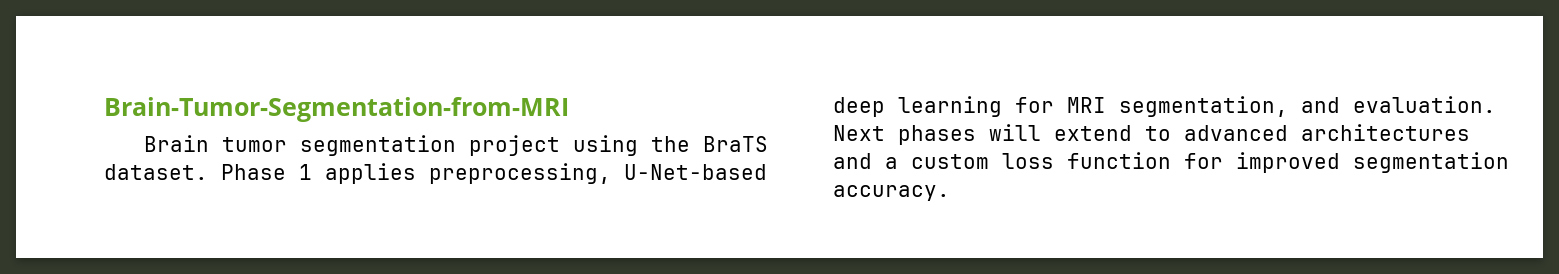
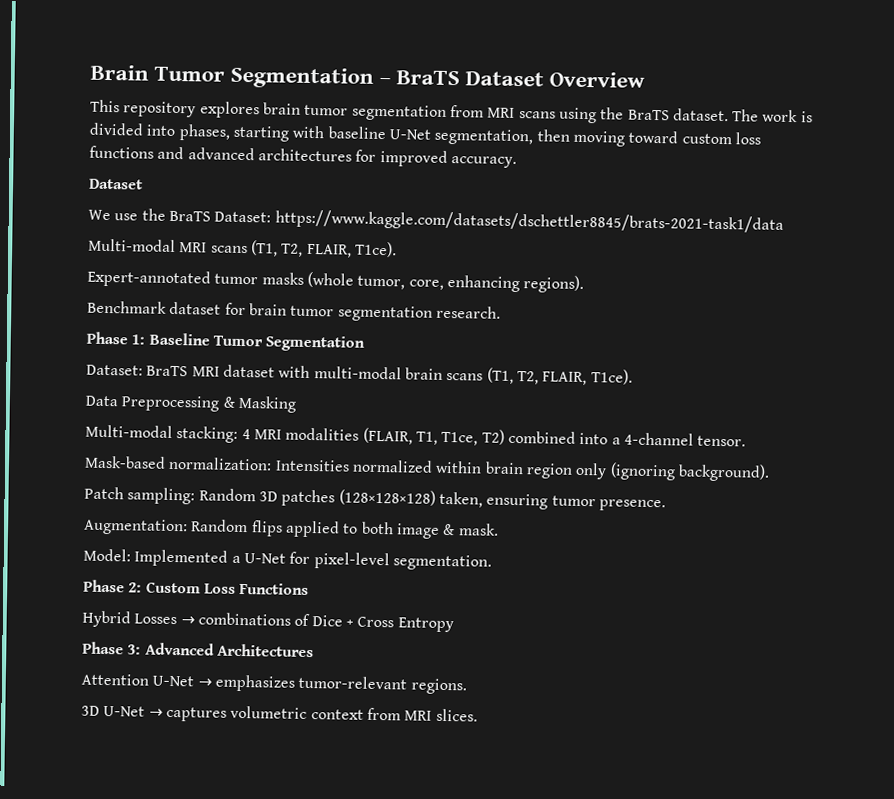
[104,97,569,122] [143,135,768,156] [104,163,767,184] [833,96,1496,117] [833,124,1470,145] [833,152,1509,173] [833,185,950,201] Brain-Tumor-Segmentation-from-MRI // Brain tumor segmentation project using the BraTS dataset. Phase 1 applies preprocessing, U-Net-based deep learning for MRI segmentation, and evaluation. Next phases will extend to advanced architectures and a custom loss function for improved segmentation accuracy. -> [90,64,646,89] [90,99,813,124] [89,122,761,147] [89,145,517,168] [89,178,143,190] [88,208,784,234] [88,238,397,258] [87,269,585,294] [87,300,501,322] [86,331,366,352] [86,364,633,386] [85,395,297,413] [85,424,747,447] [84,455,770,482] [84,486,666,512] [83,518,499,539] [83,548,492,571] [83,579,310,595] [82,610,454,633] [82,641,314,658] [81,673,467,695] [81,705,478,722] Brain Tumor Segmentation – BraTS Dataset Overview // This repository explores brain tumor segmentation from MRI scans using the BraTS dataset. The work is divided into phases, starting with baseline U-Net segmentation, then moving toward custom loss functions and advanced architectures for improved accuracy. // Dataset // We use the BraTS Dataset: https://www.kaggle.com/datasets/dschettler8845/brats-2021-task1/data // Multi-modal MRI scans (T1, T2, FLAIR, T1ce). // Expert-annotated tumor masks (whole tumor, core, enhancing regions). // Benchmark dataset for brain tumor segmentation research. // Phase 1: Baseline Tumor Segmentation // Dataset: BraTS MRI dataset with multi-modal brain scans (T1, T2, FLAIR, T1ce). // Data Preprocessing & Masking // Multi-modal stacking: 4 MRI modalities (FLAIR, T1, T1ce, T2) combined into a 4-channel tensor. // Mask-based normalization: Intensities normalized within brain region only (ignoring background). // Patch sampling: Random 3D patches (128×128×128) taken, ensuring tumor presence. // Augmentation: Random flips applied to both image & mask. // Model: Implemented a U-Net for pixel-level segmentation. // Phase 2: Custom Loss Functions // Hybrid Losses → combinations of Dice + Cross Entropy // Phase 3: Advanced Architectures // Attention U-Net → emphasizes tumor-relevant regions. // 3D U-Net → captures volumetric context from MRI slices.

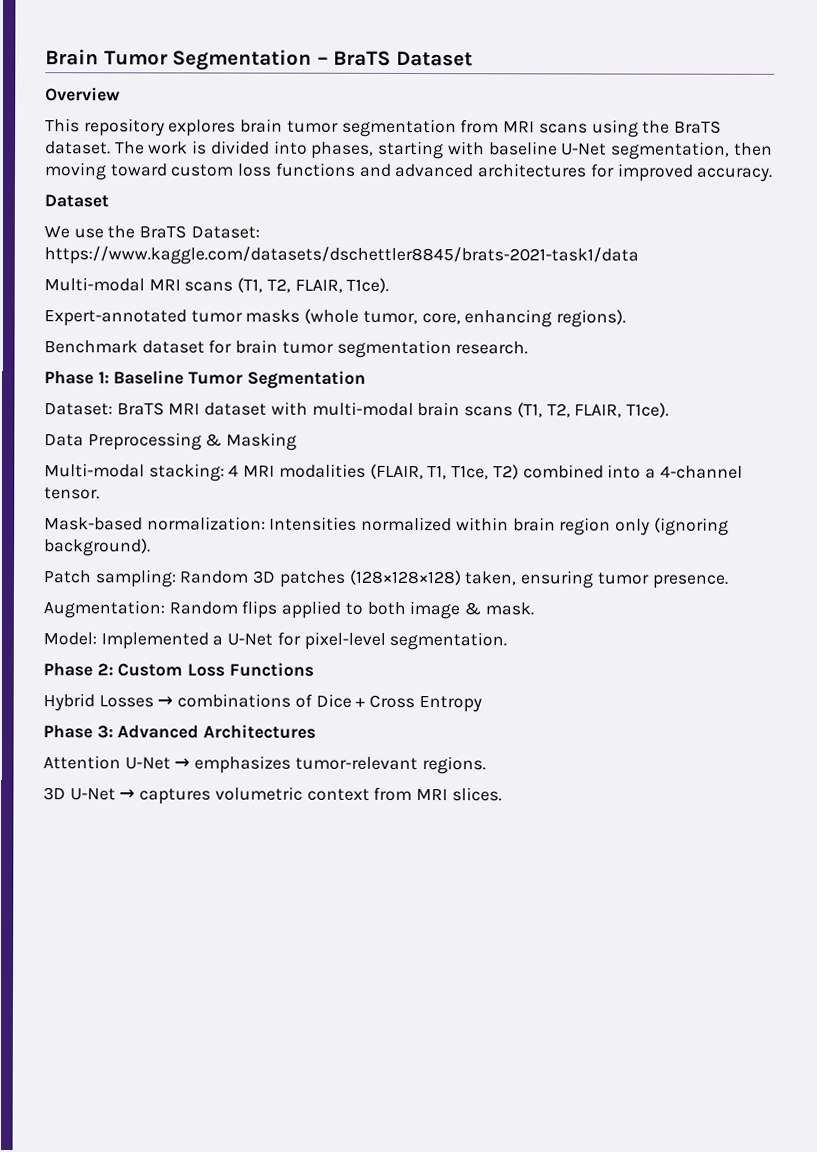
(545, 79) none -> (473, 58) //

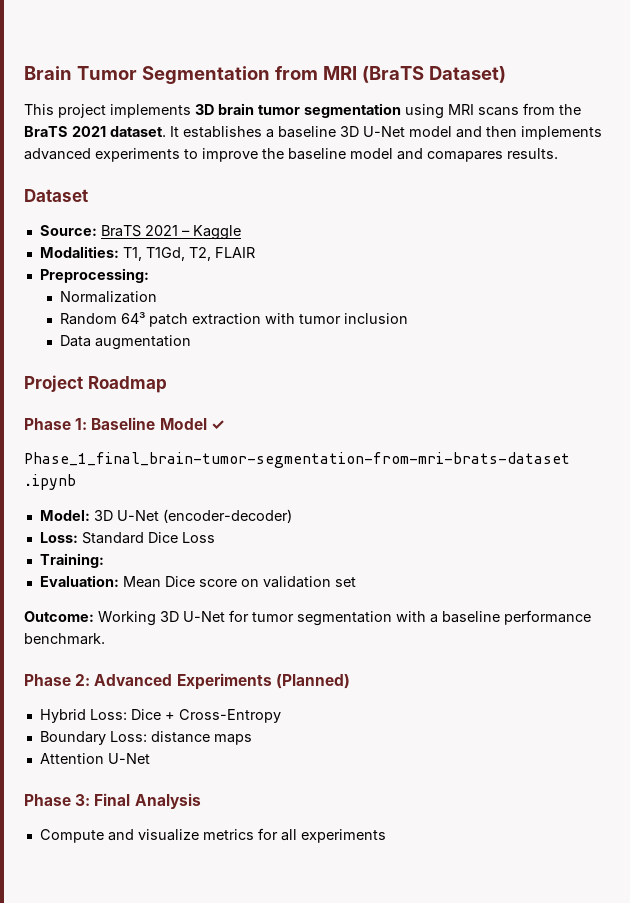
[316,50,473,67] [45,87,120,102] [45,118,722,138] [45,140,773,160] [44,162,773,182] [44,194,109,208] [44,225,260,239] [44,246,639,266] [44,277,390,293] [44,308,627,328] [44,339,529,359] [44,370,366,389] [44,401,669,418] [44,432,298,451] [44,463,743,482] [44,487,100,500] [44,516,729,536] [44,538,151,557] [43,569,729,589] [43,600,534,620] [43,631,508,651] [43,662,314,677] [43,693,482,713] [43,724,317,739] [43,755,486,775] [43,786,502,805] – BraTS Dataset // Overview // This repository explores brain tumor segmentation from MRI scans using the BraTS dataset. The work is divided into phases, starting with baseline U-Net segmentation, then moving toward custom loss functions and advanced architectures for improved accuracy. // Dataset // We use the BraTS Dataset: https://www.kaggle.com/datasets/dschettler8845/brats-2021-task1/data // Multi-modal MRI scans (T1, T2, FLAIR, T1ce). // Expert-annotated tumor masks (whole tumor, core, enhancing regions). // Benchmark dataset for brain tumor segmentation research. // Phase 1: Baseline Tumor Segmentation // Dataset: BraTS MRI dataset with multi-modal brain scans (T1, T2, FLAIR, T1ce). // Data Preprocessing & Masking // Multi-modal stacking: 4 MRI modalities (FLAIR, T1, T1ce, T2) combined into a 4-channel tensor. // Mask-based normalization: Intensities normalized within brain region only (ignoring background). // Patch sampling: Random 3D patches (128×128×128) taken, ensuring tumor presence. // Augmentation: Random flips applied to both image & mask. // Model: Implemented a U-Net for pixel-level segmentation. // Phase 2: Custom Loss Functions // Hybrid Losses → combinations of Dice + Cross Entropy // Phase 3: Advanced Architectures // Attention U-Net → emphasizes tumor-relevant regions. // 3D U-Net → captures volumetric context from MRI slices. -> [274,66,506,83] [24,103,581,119] [24,126,602,140] [24,148,558,162] [24,189,88,202] [39,225,241,240] [39,246,255,261] [39,268,149,283] [60,291,158,303] [60,312,409,327] [60,335,192,350] [24,375,167,393] [24,417,225,430] [24,452,570,468] [24,474,76,490] [39,509,292,523] [39,532,215,544] [39,553,104,568] [39,575,356,588] [24,610,591,626] [24,633,105,645] [24,673,350,690] [39,709,281,723] [39,731,252,745] [39,753,150,764] [24,793,201,809] [39,828,386,843] from MRI (BraTS Dataset) // This project implements 3D brain tumor segmentation using MRI scans from the BraTS 2021 dataset. It establishes a baseline 3D U-Net model and then implements advanced experiments to improve the baseline model and comapares results. // Dataset // Source: BraTS 2021 – Kaggle // Modalities: T1, T1Gd, T2, FLAIR // Preprocessing: // Normalization // Random 64³ patch extraction with tumor inclusion // Data augmentation // Project Roadmap // Phase 1: Baseline Model ✓ // Phase_1_final_brain-tumor-segmentation-from-mri-brats-dataset .ipynb // Model: 3D U-Net (encoder-decoder) // Loss: Standard Dice Loss // Training: // Evaluation: Mean Dice score on validation set // Outcome: Working 3D U-Net for tumor segmentation with a baseline performance benchmark. // Phase 2: Advanced Experiments (Planned) // Hybrid Loss: Dice + Cross-Entropy // Boundary Loss: distance maps // Attention U-Net // Phase 3: Final Analysis // Compute and visualize metrics for all experiments

